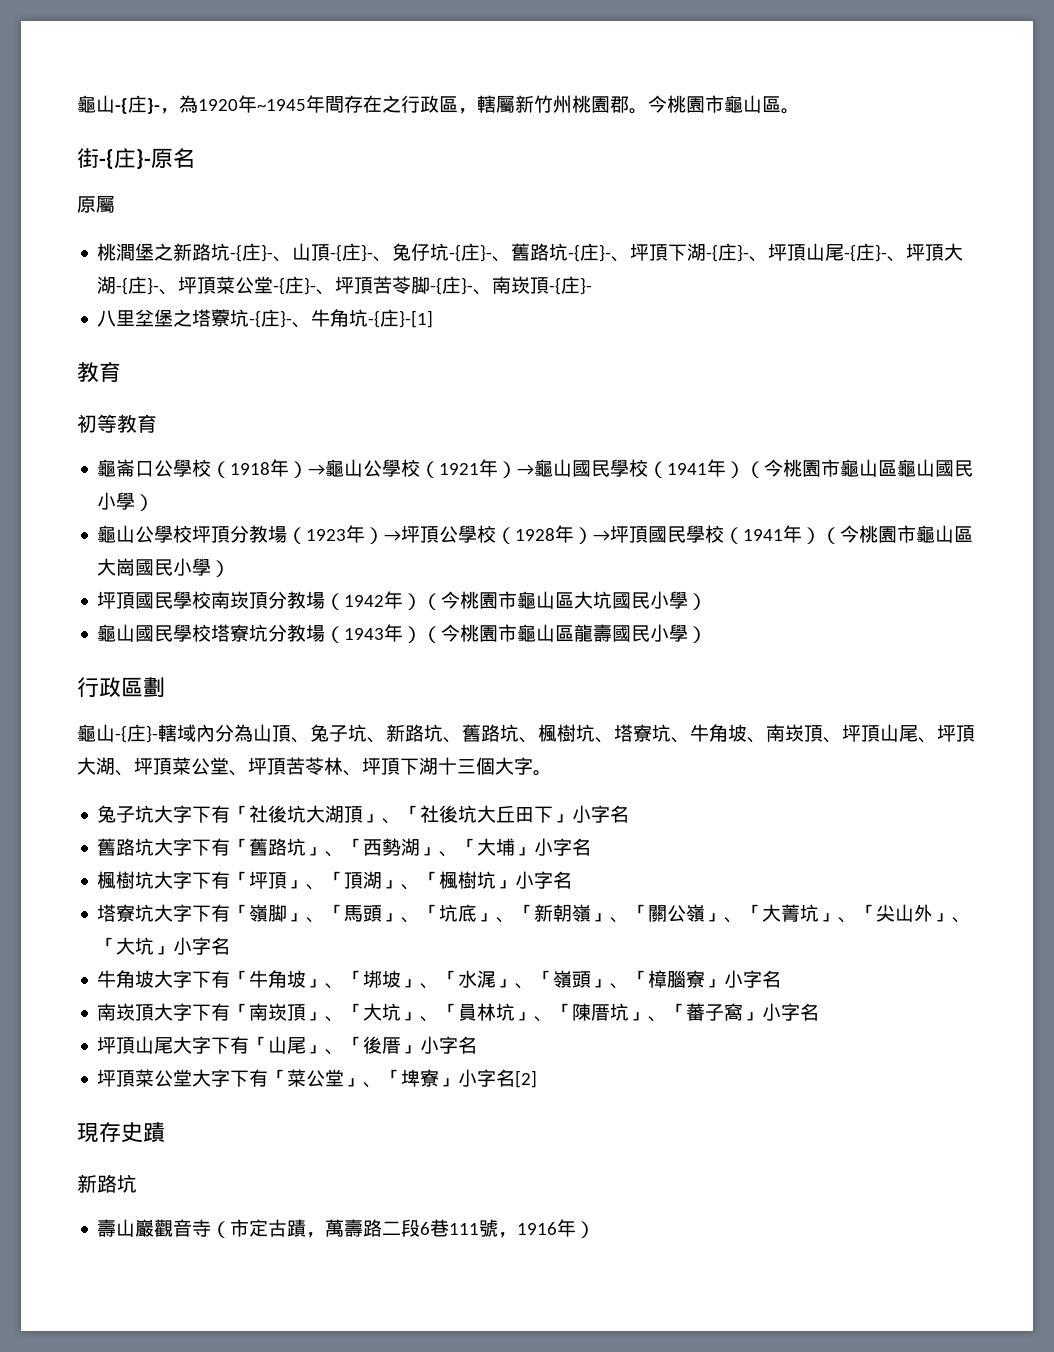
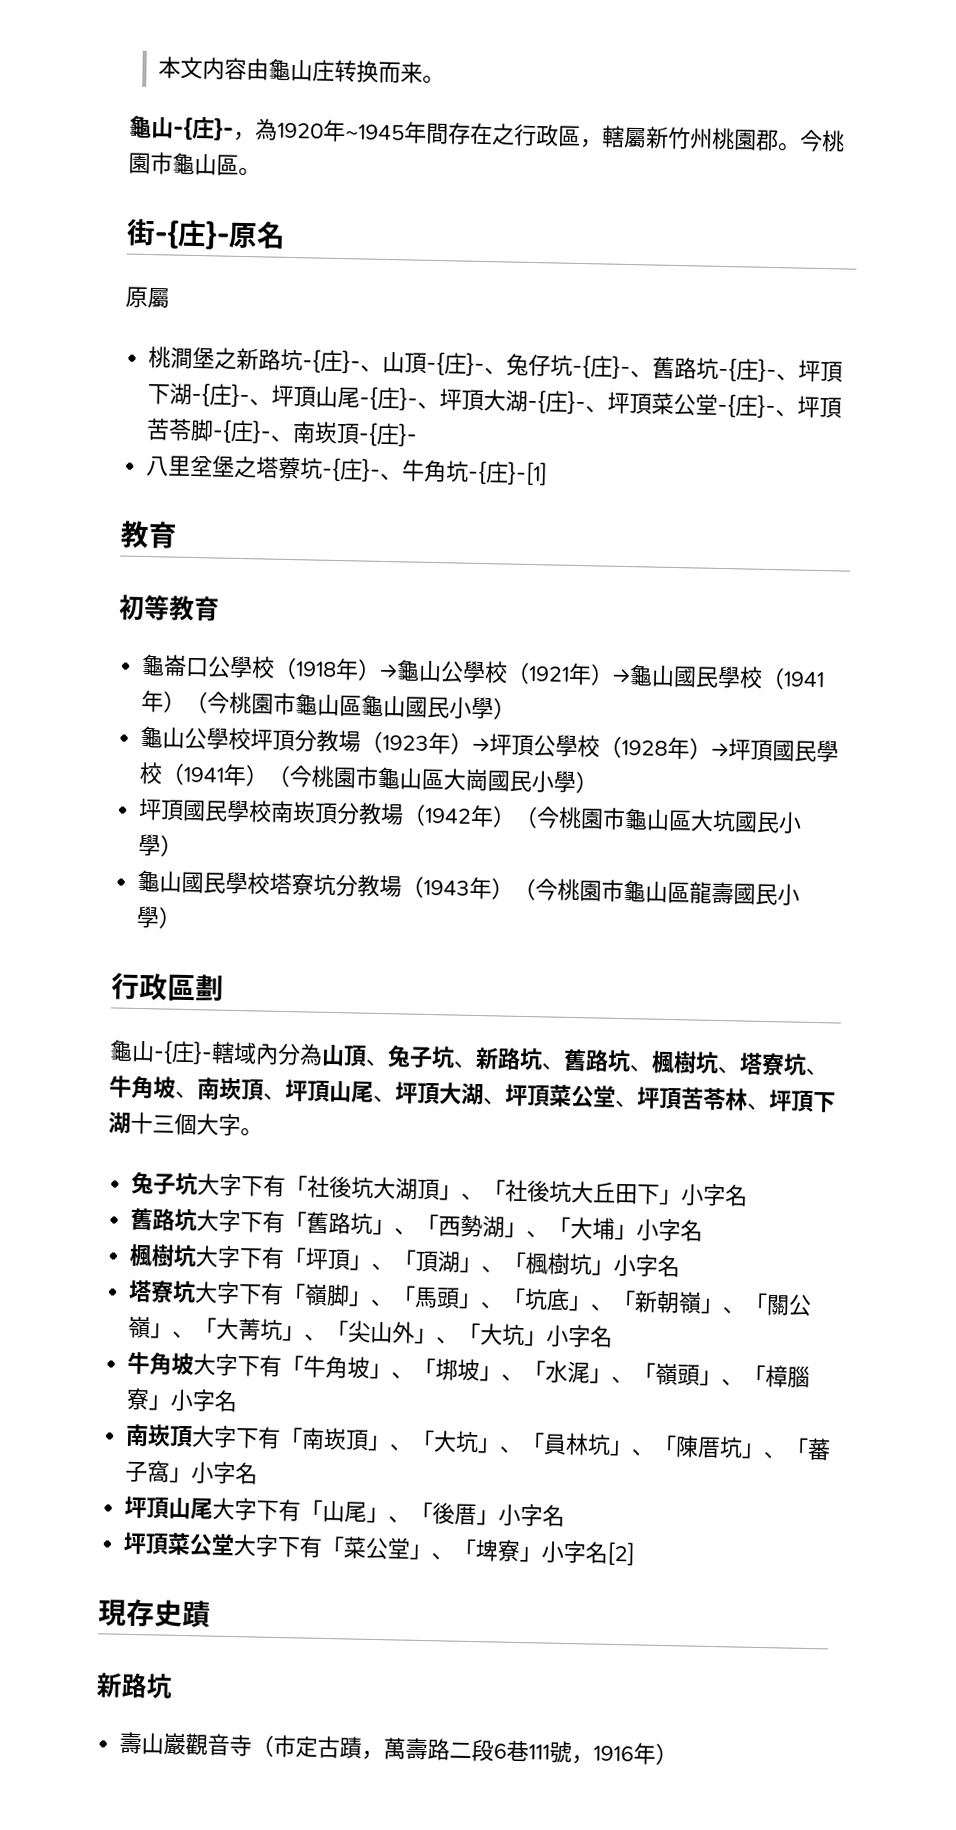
(77, 104) none -> [157,56,445,85] 本文内容由龜山庄转换而来。 //

